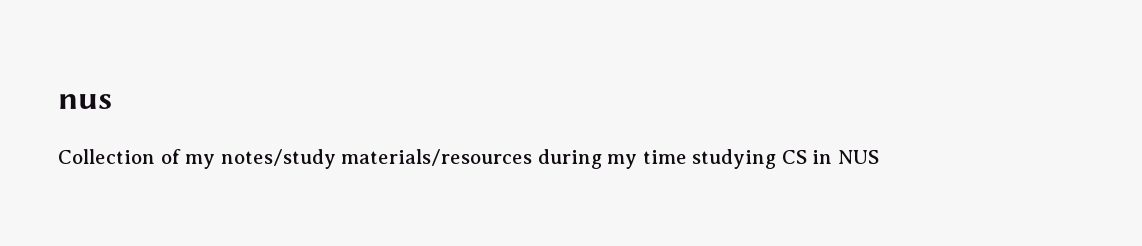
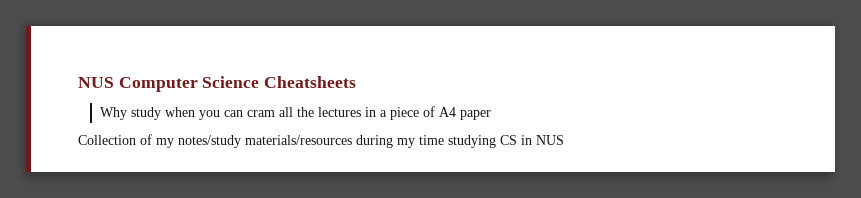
[58,94,112,109] nus -> [78,76,357,92] [99,106,491,120] NUS Computer Science Cheatsheets // Why study when you can cram all the lectures in a piece of A4 paper

